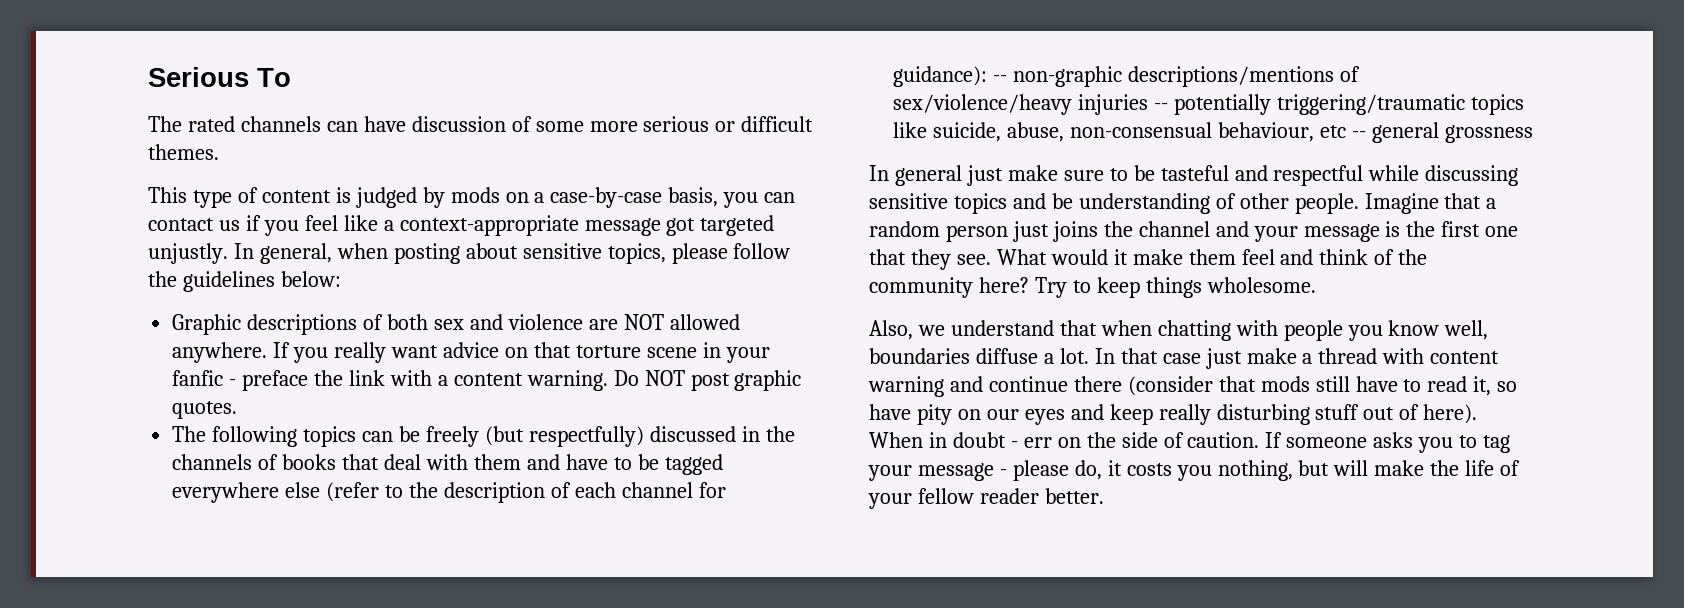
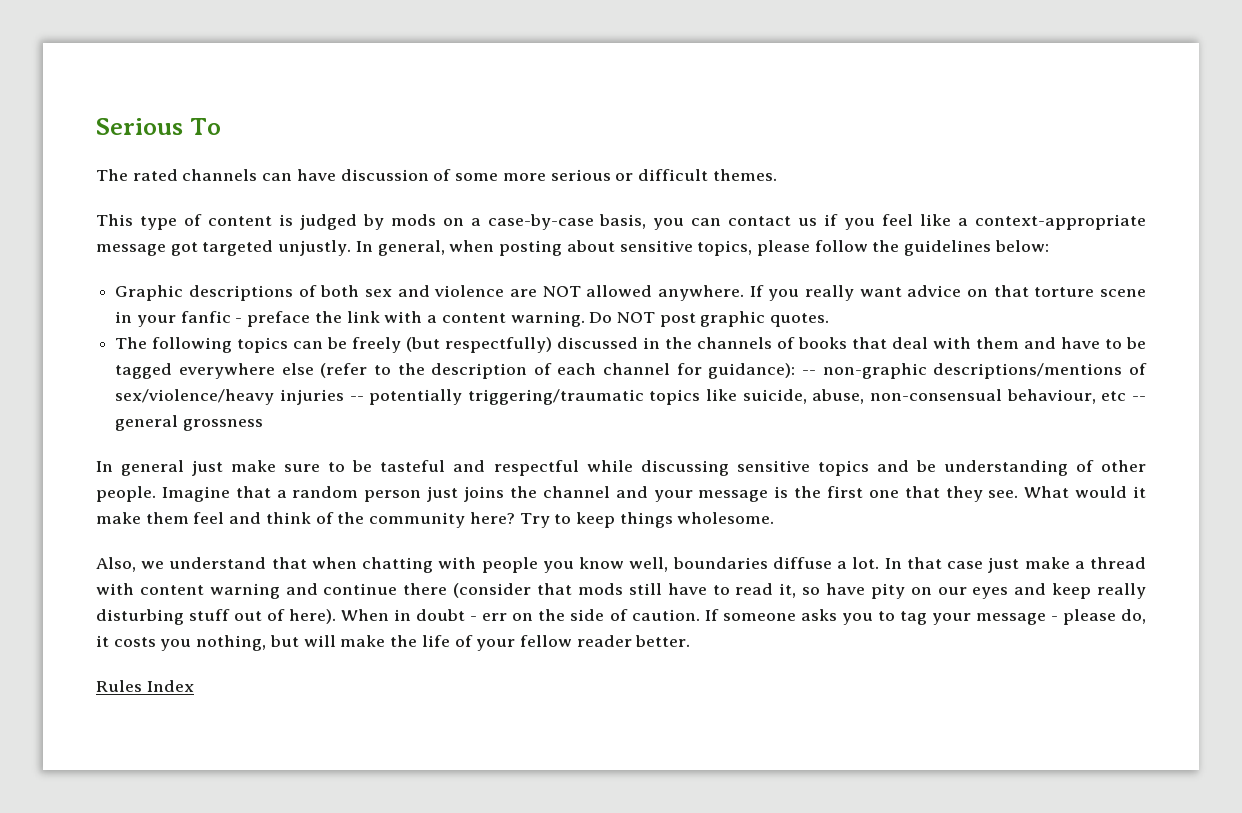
(1104, 496) none -> [96,680,194,692] // Rules Index

